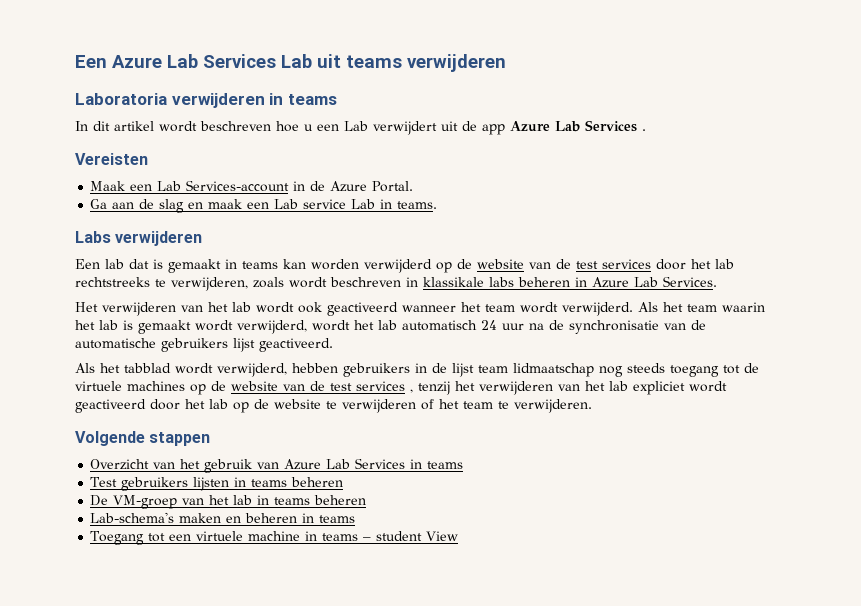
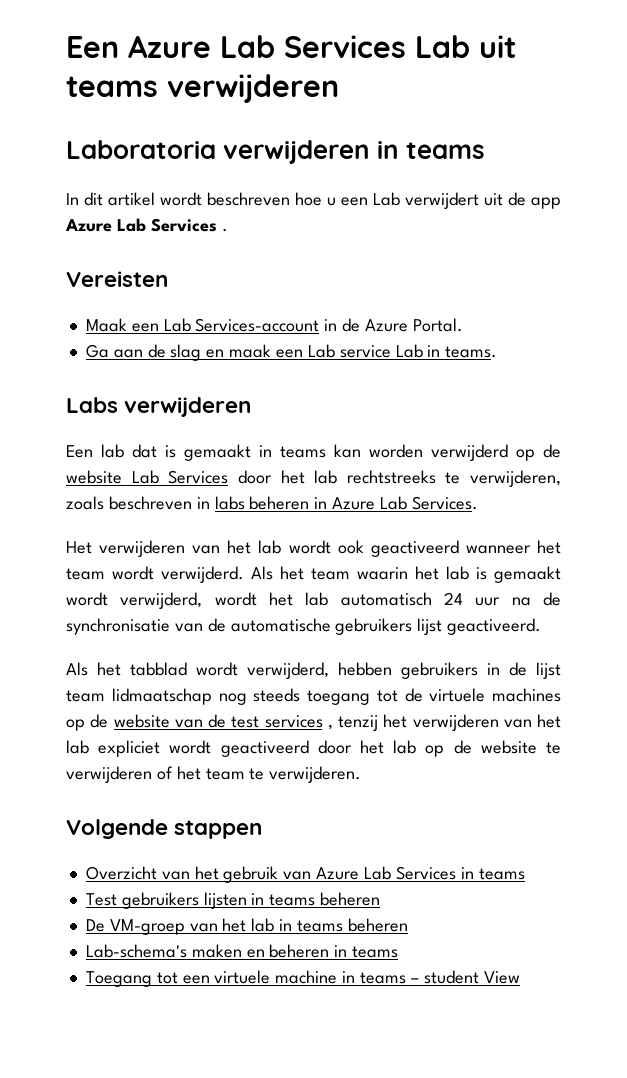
[529,259,651,269] van de test services -> [131,470,229,484] Lab Services
[289,277,327,288] wordt -> (104, 503) none
[423,277,484,287] klassikale -> (210, 503) none

